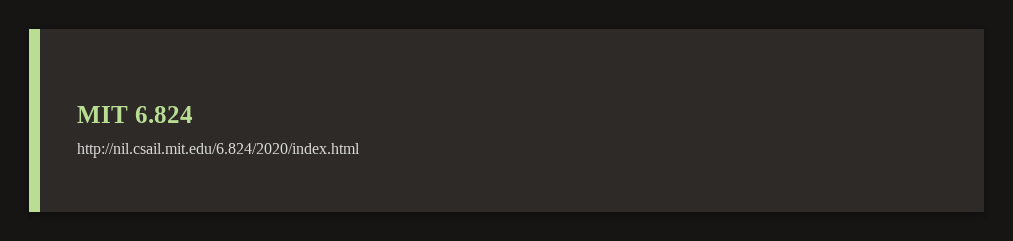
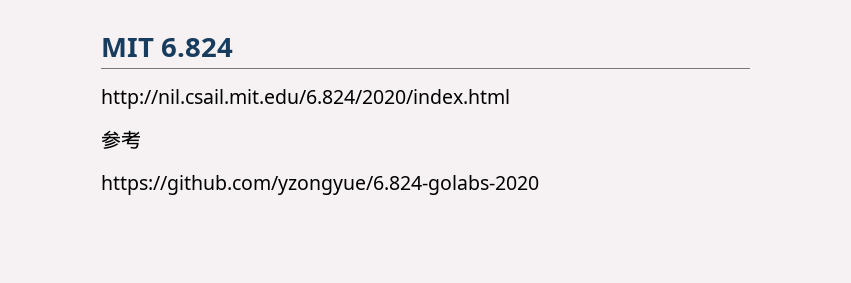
(360, 150) none -> [101,130,141,149] [101,175,539,195] // 参考 // https://github.com/yzongyue/6.824-golabs-2020

